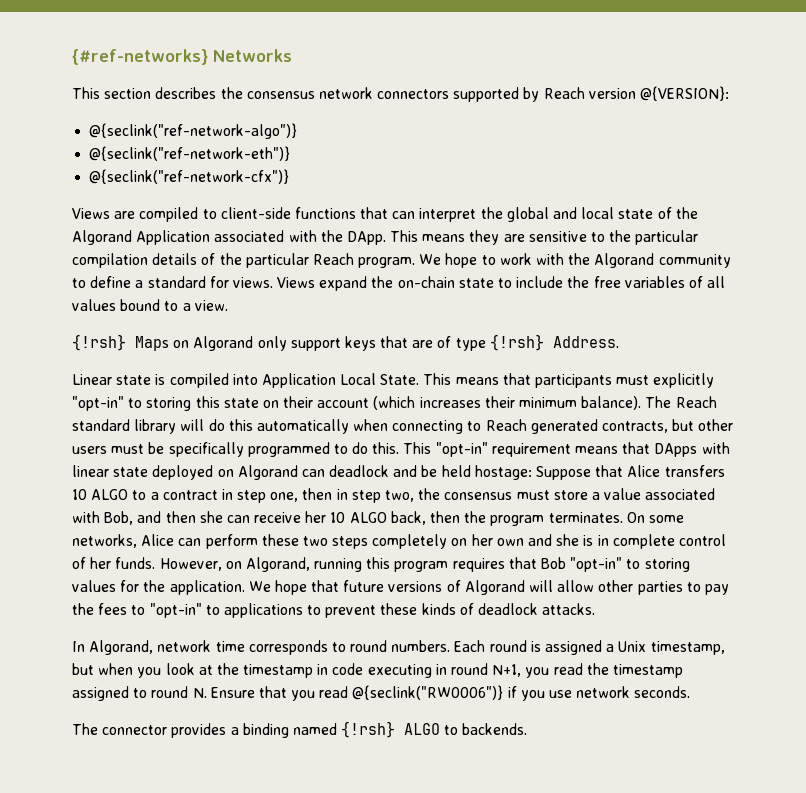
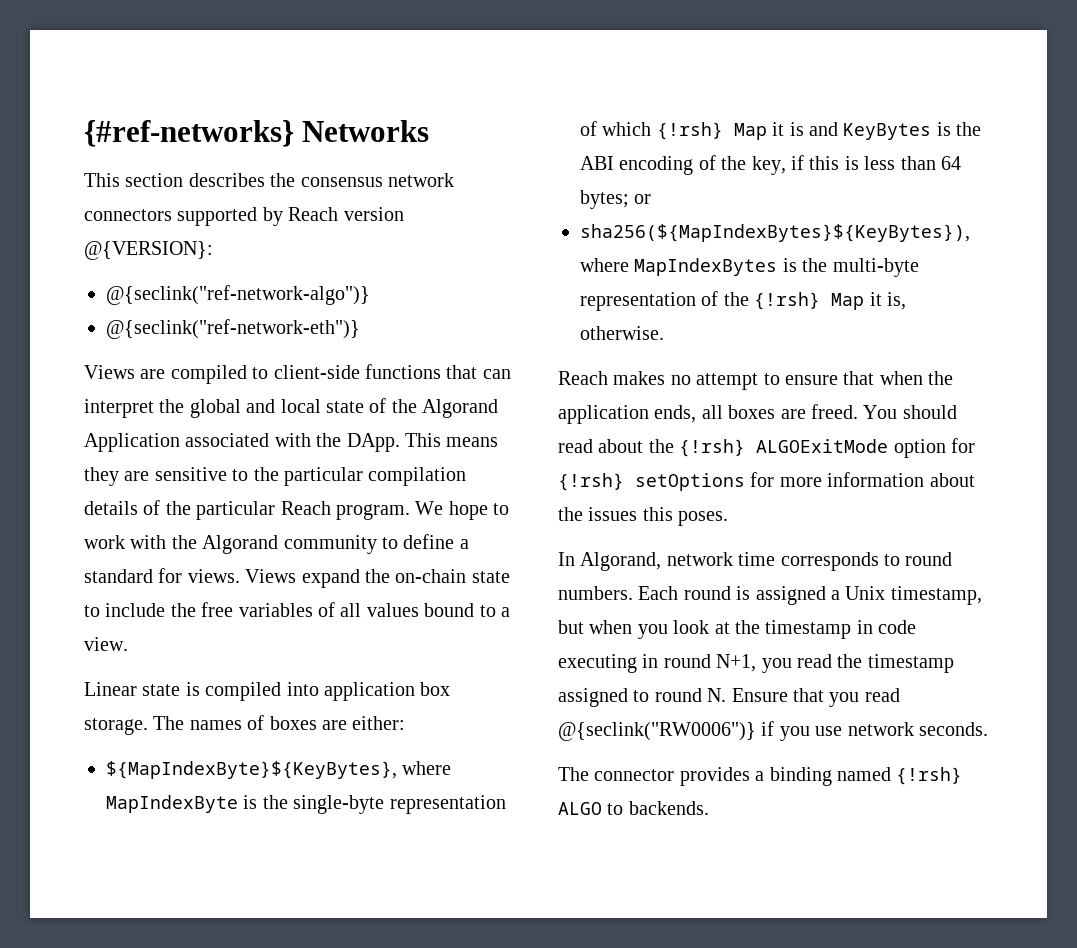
[89,169,290,184] // @{seclink("ref-network-cfx")} -> (360, 329) none
[72,334,619,351] // {!rsh} Maps on Algorand only support keys that are of type {!rsh} Address. -> (128, 644) none
[261,373,715,388] [72,396,717,411] [72,419,734,434] [72,442,730,457] [72,465,725,480] [72,488,716,503] [72,511,684,526] [72,534,726,549] [72,557,690,572] [72,580,729,595] [72,603,596,618] Application Local State. This means that participants must explicitly "opt-in" to storing this state on their account (which increases their minimum balance). The Reach standard library will do this automatically when connecting to Reach generated contracts, but other users must be specifically programmed to do this. This "opt-in" requirement means that DApps with linear state deployed on Algorand can deadlock and be held hostage: Suppose that Alice transfers 10 ALGO to a contract in step one, then in step two, the consensus must store a value associated with Bob, and then she can receive her 10 ALGO back, then the program terminates. On some networks, Alice can perform these two steps completely on her own and she is in complete control of her funds. However, on Algorand, running this program requires that Bob "opt-in" to storing values for the application. We hope that future versions of Algorand will allow other parties to pay the fees to "opt-in" to applications to prevent these kinds of deadlock attacks. -> [324,682,451,701] [84,715,406,735] [106,761,452,779] [106,795,506,814] [580,121,982,140] [580,155,961,175] [580,190,652,209] [580,224,970,242] [580,258,919,277] [580,291,906,311] [580,326,664,340] [558,371,954,390] [558,404,957,424] [558,438,975,458] [558,472,975,491] [558,507,729,526] application box storage. The names of boxes are either: // ${MapIndexByte}${KeyBytes}, where MapIndexByte is the single-byte representation of which {!rsh} Map it is and KeyBytes is the ABI encoding of the key, if this is less than 64 bytes; or // sha256(${MapIndexBytes}${KeyBytes}), where MapIndexBytes is the multi-byte representation of the {!rsh} Map it is, otherwise. // Reach makes no attempt to ensure that when the application ends, all boxes are freed. You should read about the {!rsh} ALGOExitMode option for {!rsh} setOptions for more information about the issues this poses.

